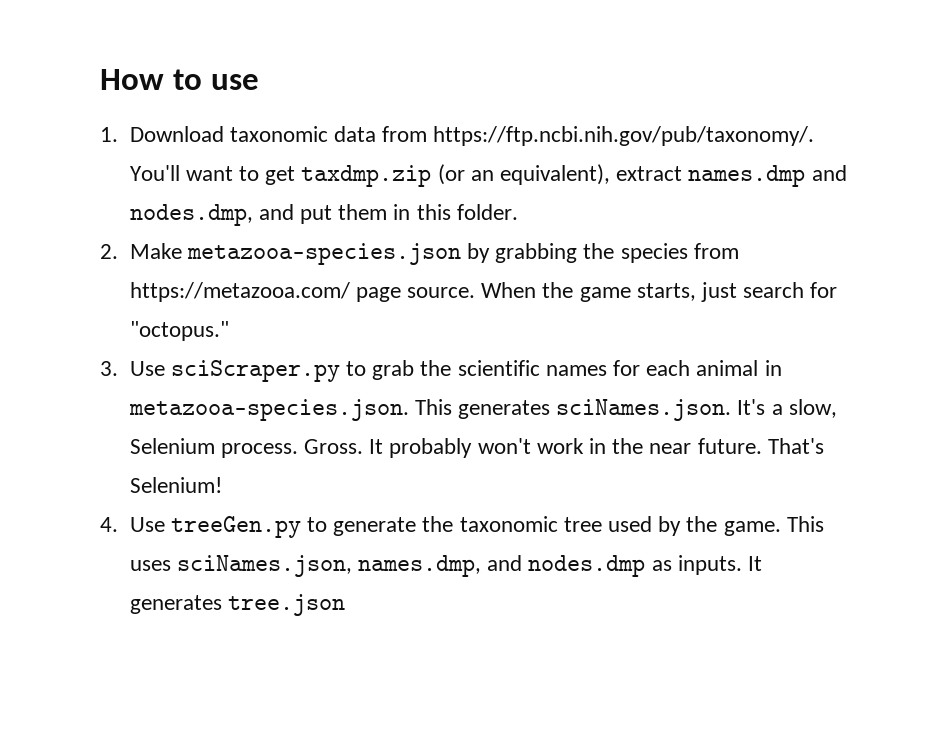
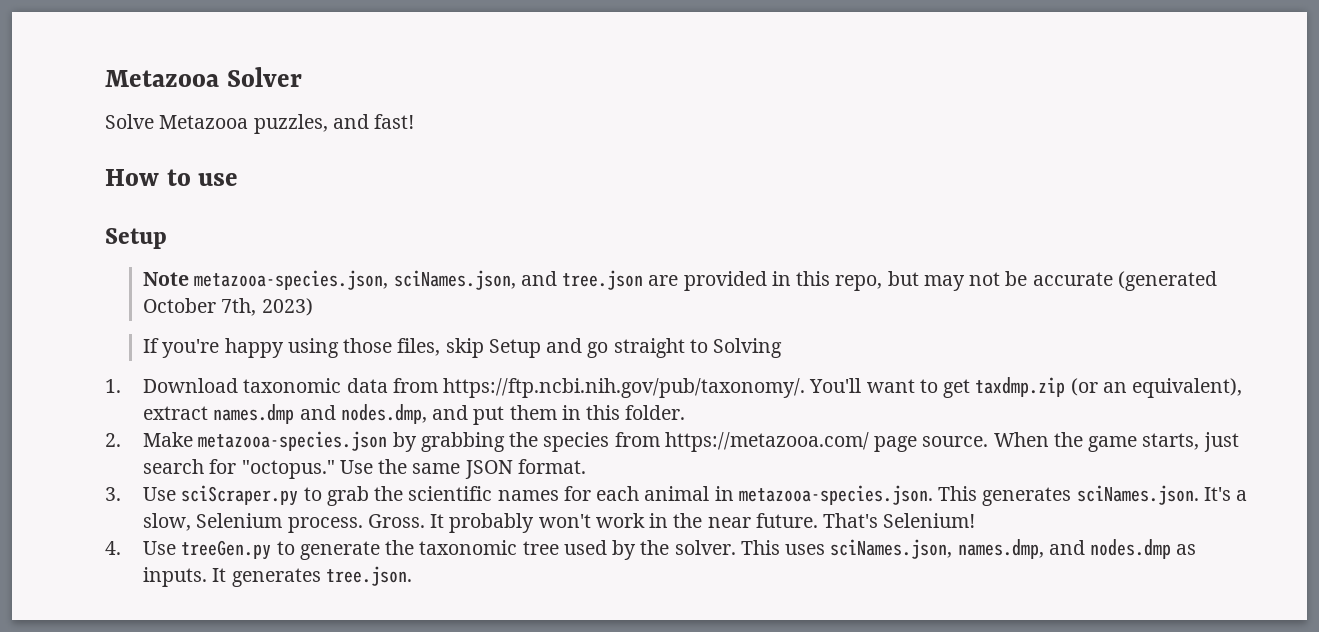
[100,69,259,90] How to use -> [105,67,302,87] [105,114,415,134] [105,169,239,186] [105,228,167,249] [142,270,1217,291] [142,298,313,316] [142,338,783,358] Metazooa Solver // Solve Metazooa puzzles, and fast! // How to use // Setup // Note metazooa-species.json, sciNames.json, and tree.json are provided in this repo, but may not be accurate (generated October 7th, 2023) // If you're happy using those files, skip Setup and go straight to Solving
(229, 331) none -> [339,459,586,479] Use the same JSON format.
[723,521,781,536] game. -> [674,540,736,555] solver.
[227,594,345,616] tree.json -> [325,566,412,586] tree.json.

